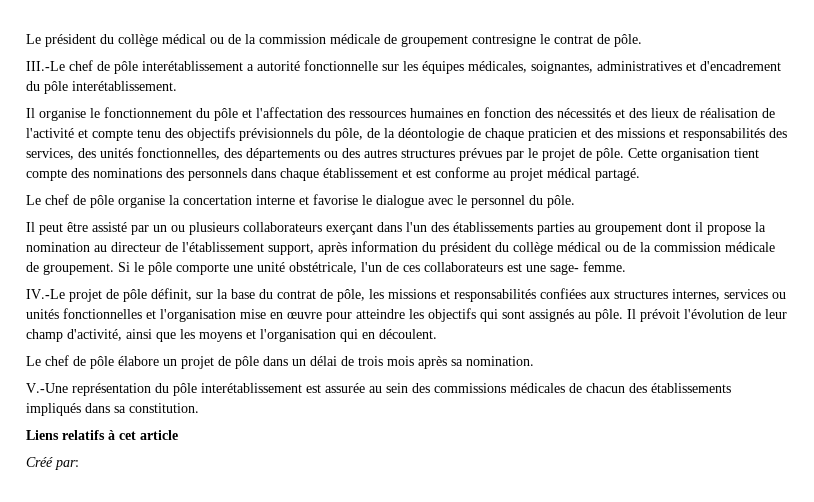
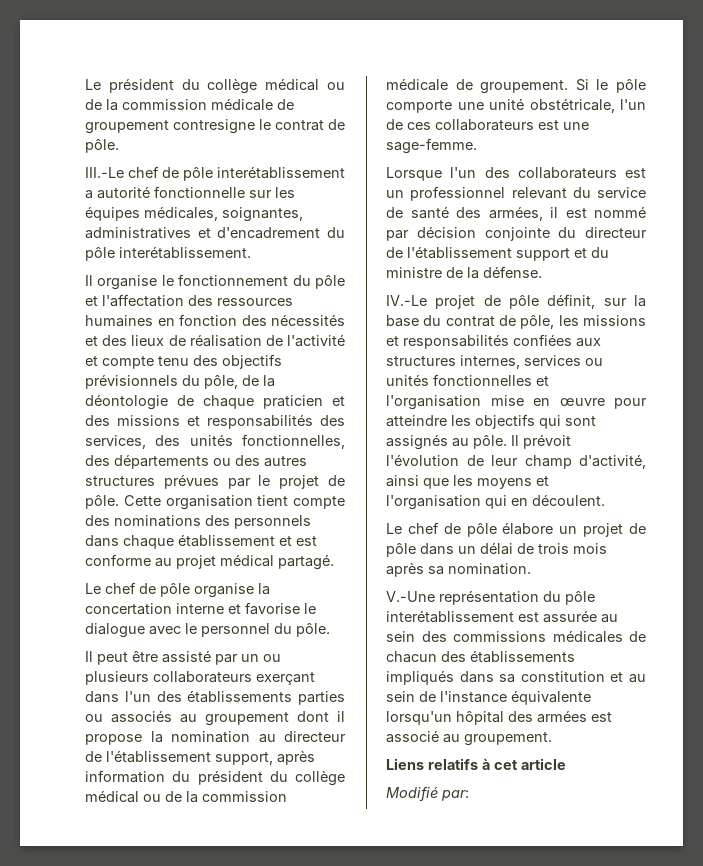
(574, 228) none -> [85,710,172,723] ou associés
[550,261,626,275] sage- femme. -> [386,138,477,154] [386,167,646,181] [386,186,646,201] [386,206,646,221] [386,226,647,241] [386,246,609,261] [386,266,542,279] sage-femme. // Lorsque l'un des collaborateurs est un professionnel relevant du service de santé des armées, il est nommé par décision conjointe du directeur de l'établissement support et du ministre de la défense.
[129,403,199,413] constitution. -> [520,671,646,683] [386,690,591,705] [386,710,612,725] [386,730,552,746] constitution et au sein de l'instance équivalente lorsqu'un hôpital des armées est associé au groupement.
[26,457,53,467] Créé -> [386,786,438,802] Modifié

